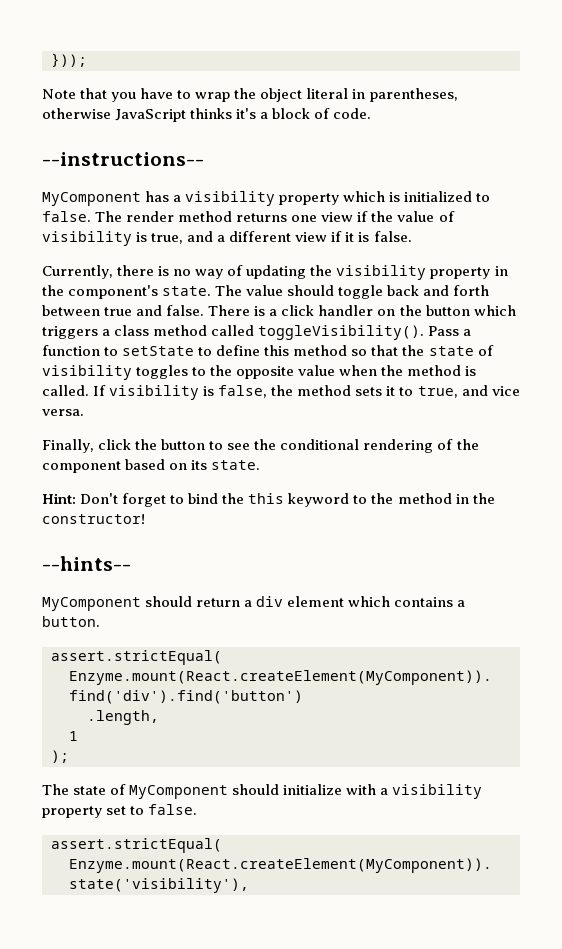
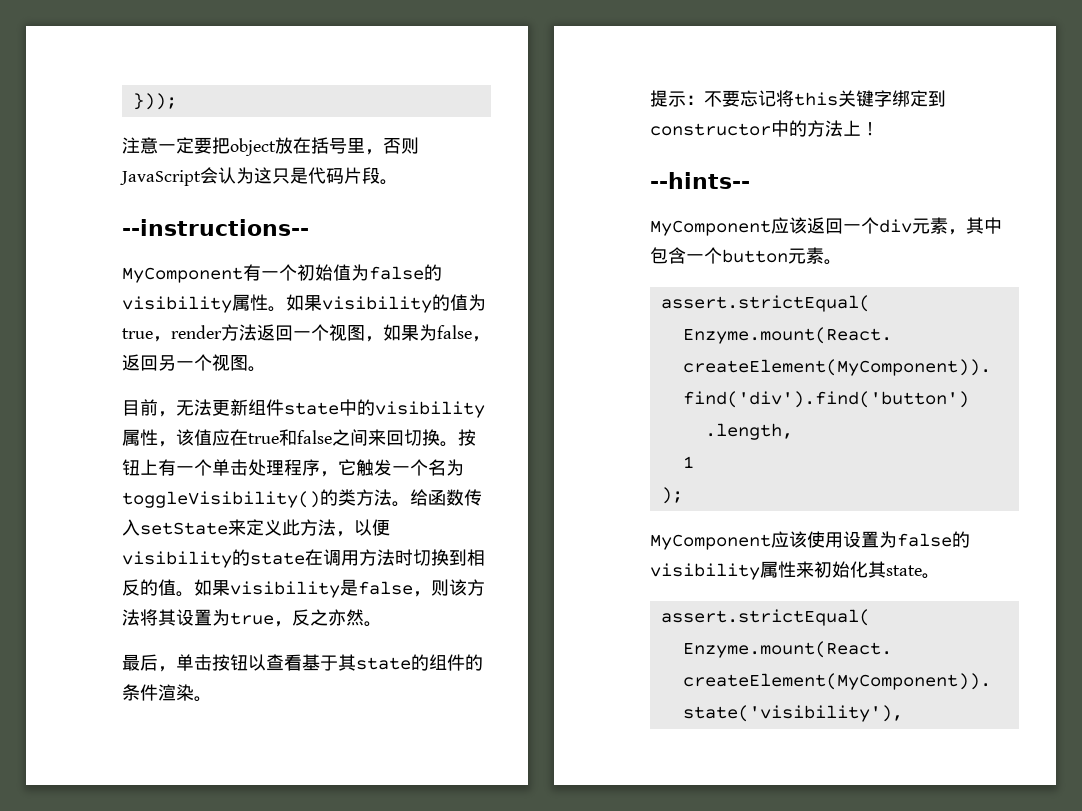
[42,88,458,102] [42,108,372,122] [42,152,204,166] [42,191,491,206] [42,211,455,222] [42,231,412,246] [42,265,508,280] [42,285,490,299] [42,305,516,316] [42,325,472,340] [42,345,494,356] [42,365,477,380] [42,385,520,400] [42,409,84,416] [42,439,479,453] [42,459,261,473] [42,493,495,507] [42,514,145,524] [42,556,131,571] [42,596,466,611] [42,616,100,627] Note that you have to wrap the object literal in parentheses, otherwise JavaScript thinks it's a block of code. // --instructions-- // MyComponent has a visibility property which is initialized to false. The render method returns one view if the value of visibility is true, and a different view if it is false. // Currently, there is no way of updating the visibility property in the component's state. The value should toggle back and forth between true and false. There is a click handler on the button which triggers a class method called toggleVisibility(). Pass a function to setState to define this method so that the state of visibility toggles to the opposite value when the method is called. If visibility is false, the method sets it to true, and vice versa. // Finally, click the button to see the conditional rendering of the component based on its state. // Hint: Don't forget to bind the this keyword to the method in the constructor! // --hints-- // MyComponent should return a div element which contains a button. -> [122,137,419,156] [120,167,398,186] [122,219,309,236] [122,264,442,283] [122,294,486,313] [122,324,490,342] [122,354,266,372] [122,399,485,418] [122,429,476,447] [122,459,464,477] [122,489,482,508] [122,519,390,537] [122,549,485,568] [122,579,485,598] [122,609,382,627] [122,654,483,672] [122,684,212,702] [650,90,946,107] [650,120,879,137] [650,172,750,189] [650,217,1002,236] [650,247,842,265] 注意一定要把object放在括号里，否则JavaScript会认为这只是代码片段。 // --instructions-- // MyComponent有一个初始值为false的visibility属性。如果visibility的值为true，render方法返回一个视图，如果为false，返回另一个视图。 // 目前，无法更新组件state中的visibility属性，该值应在true和false之间来回切换。按钮上有一个单击处理程序，它触发一个名为toggleVisibility()的类方法。给函数传入setState来定义此方法，以便visibility的state在调用方法时切换到相反的值。如果visibility是false，则该方法将其设置为true，反之亦然。 // 最后，单击按钮以查看基于其state的组件的条件渲染。 // 提示：不要忘记将this关键字绑定到constructor中的方法上！ // --hints-- // MyComponent应该返回一个div元素，其中包含一个button元素。
[42,784,483,799] [42,804,198,818] The state of MyComponent should initialize with a visibility property set to false. -> [650,531,970,550] [650,561,940,580] MyComponent应该使用设置为false的visibility属性来初始化其state。

